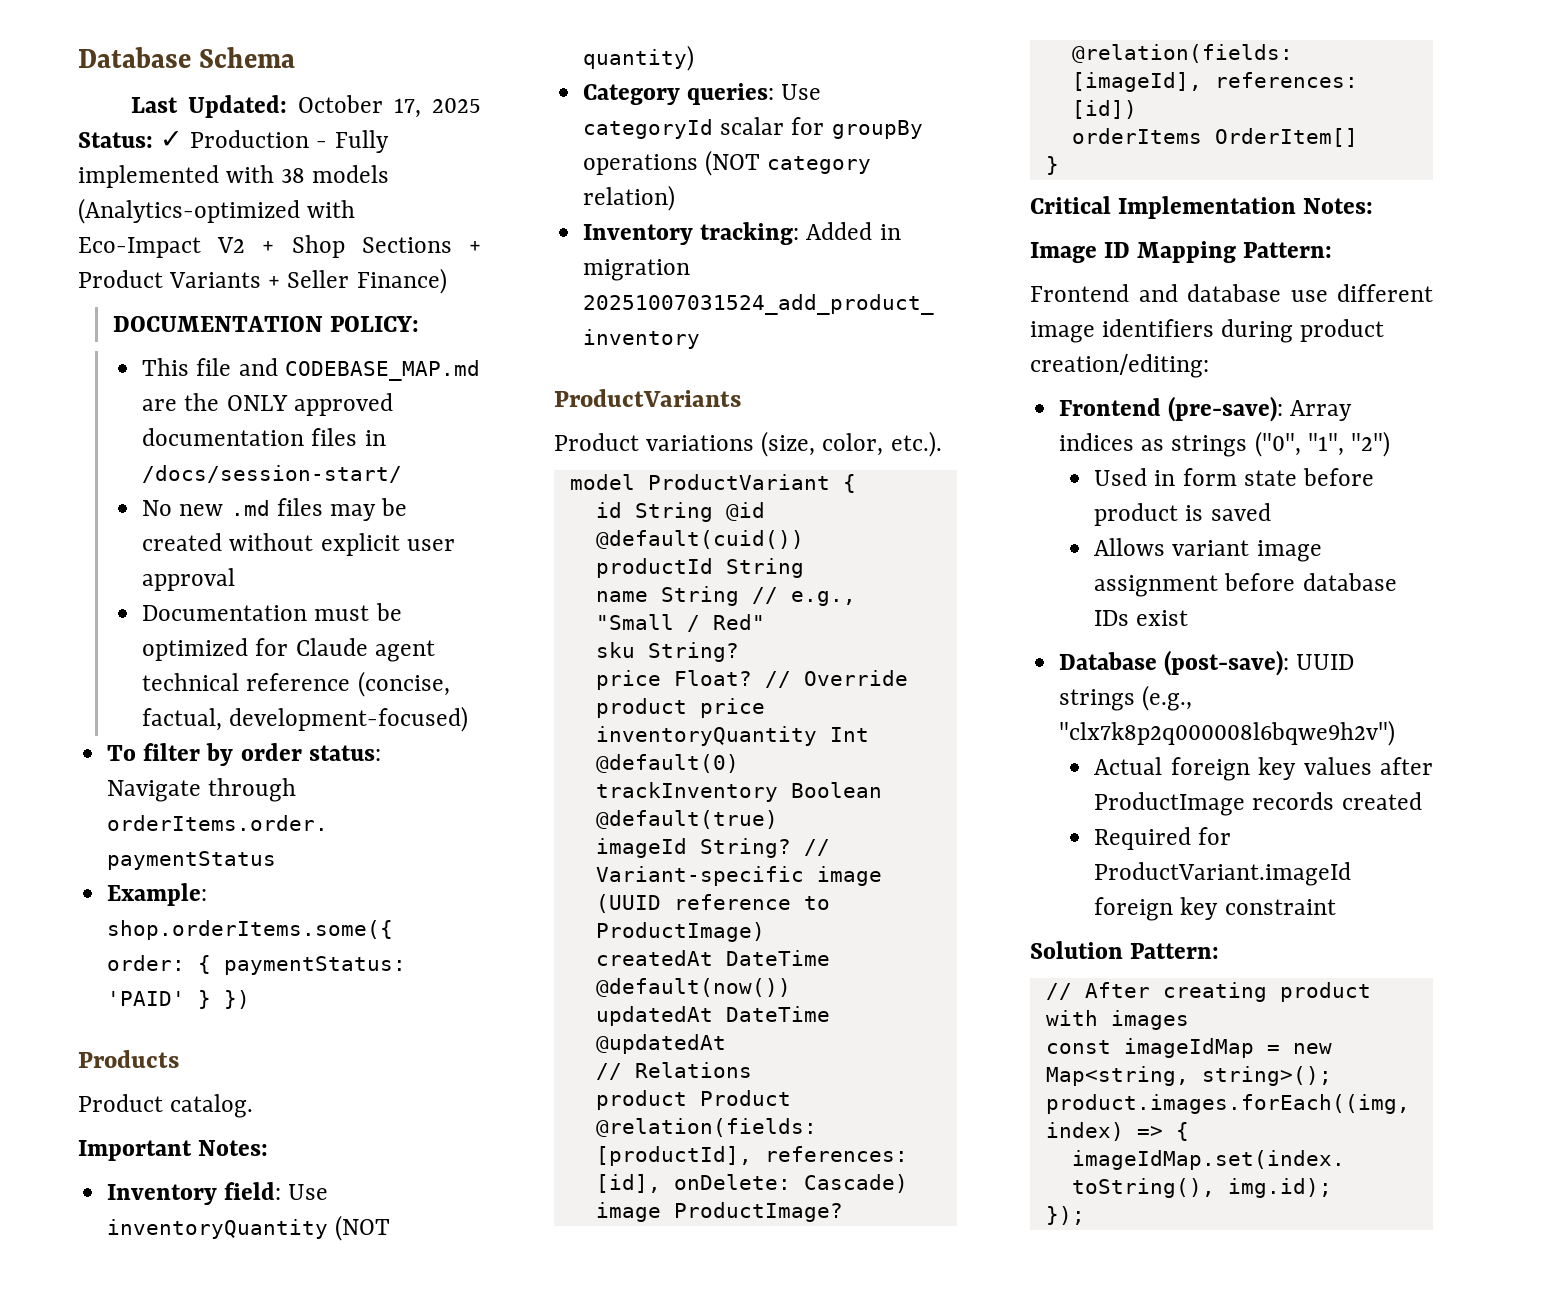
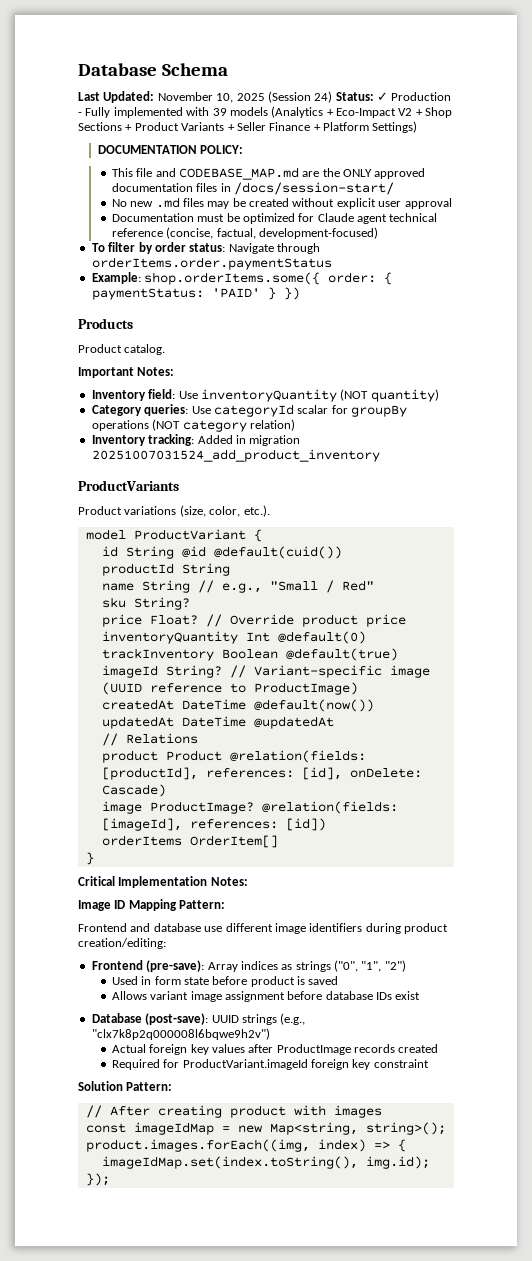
[298,95,481,118] October 17, 2025 -> [157,91,333,103] November 10, 2025 (Session 24)
[281,165,390,183] [78,198,356,224] 38 models (Analytics-optimized with -> [212,106,334,118] 39 models (Analytics +
[356,268,447,294] Finance) -> [269,121,418,133] Finance + Platform Settings)

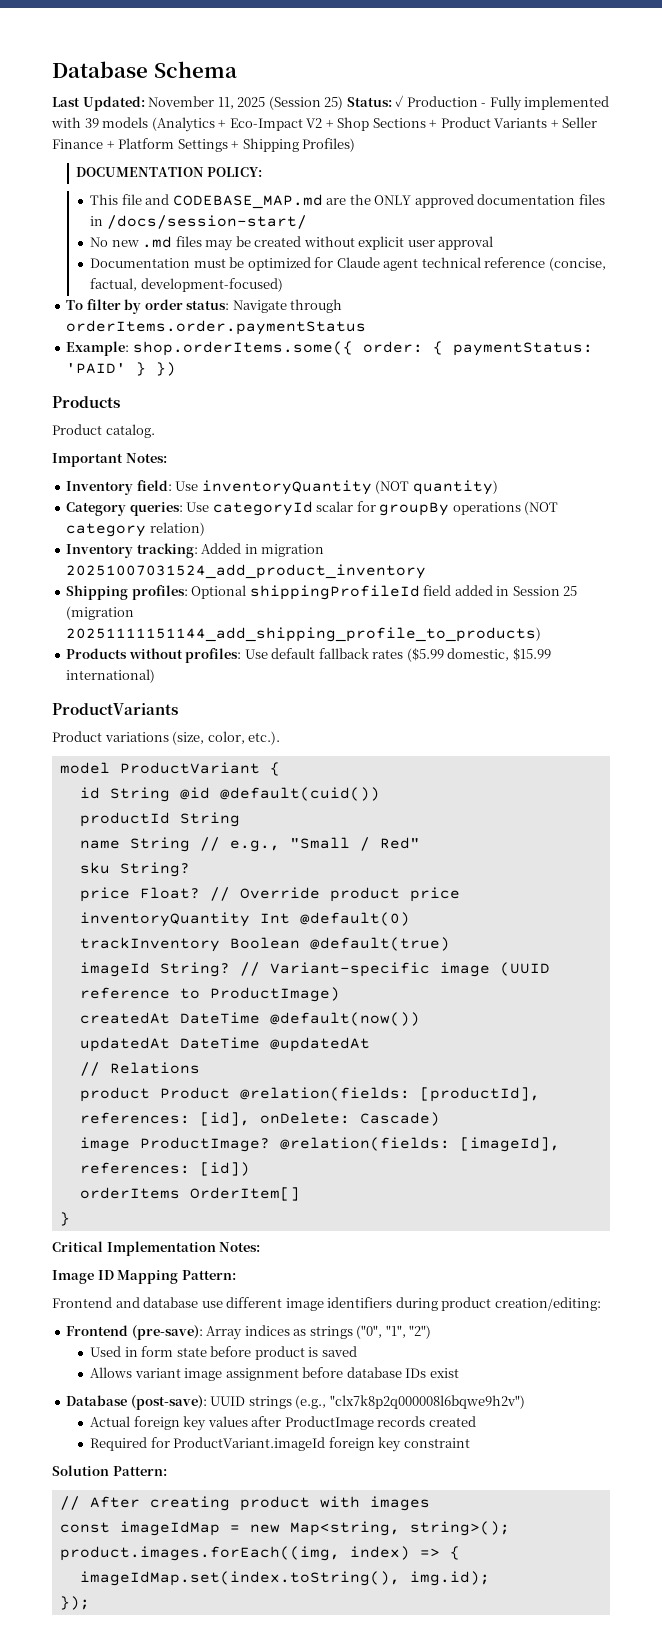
[216,93,234,103] 10, -> [217,97,234,109] 11,
[314,91,333,103] 24) -> [324,96,344,110] 25)
[372,121,418,133] Settings) -> [177,138,356,152] Settings + Shipping Profiles)
(380, 455) none -> [66,585,578,600] [66,606,135,620] [66,627,542,642] [66,648,551,663] [66,669,156,683] // Shipping profiles: Optional shippingProfileId field added in Session 25 (migration 20251111151144_add_shipping_profile_to_products) // Products without profiles: Use default fallback rates ($5.99 domestic, $15.99 international)

